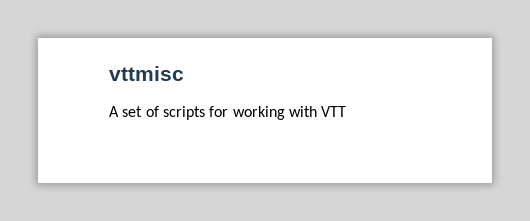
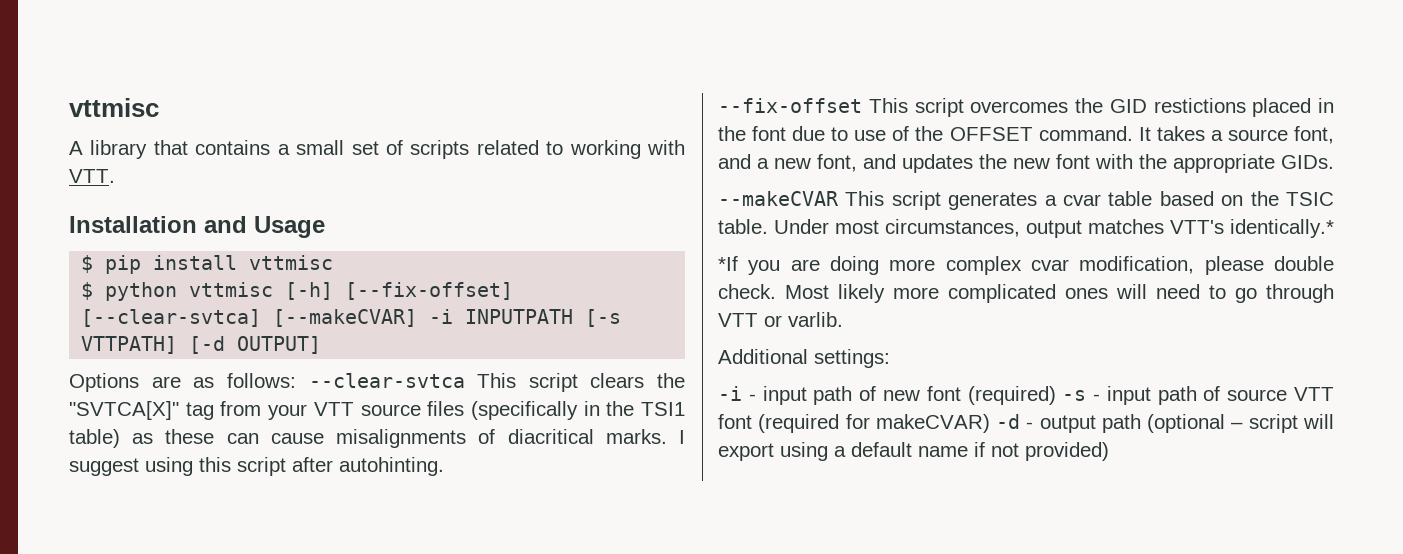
[122,106,347,120] set of scripts for working with VTT -> [90,140,686,159] [69,169,115,183] [69,216,325,238] [81,255,334,274] [81,282,514,301] [81,309,622,327] [81,336,322,354] [69,373,685,392] [69,401,685,420] [69,429,685,448] [69,457,444,476] [718,98,1334,117] [718,126,1334,144] [718,154,1334,173] [718,191,1334,210] [718,219,1334,238] [718,256,1334,275] [718,284,1334,303] [718,312,843,327] [718,349,890,368] [718,386,1334,405] [718,414,1334,433] [718,442,1109,461] library that contains a small set of scripts related to working with VTT. // Installation and Usage // $ pip install vttmisc // $ python vttmisc [-h] [--fix-offset] [--clear-svtca] [--makeCVAR] -i INPUTPATH [-s VTTPATH] [-d OUTPUT] // Options are as follows: --clear-svtca This script clears the "SVTCA[X]" tag from your VTT source files (specifically in the TSI1 table) as these can cause misalignments of diacritical marks. I suggest using this script after autohinting. // --fix-offset This script overcomes the GID restictions placed in the font due to use of the OFFSET command. It takes a source font, and a new font, and updates the new font with the appropriate GIDs. // --makeCVAR This script generates a cvar table based on the TSIC table. Under most circumstances, output matches VTT's identically.* // *If you are doing more complex cvar modification, please double check. Most likely more complicated ones will need to go through VTT or varlib. // Additional settings: // -i - input path of new font (required) -s - input path of source VTT font (required for makeCVAR) -d - output path (optional – script will export using a default name if not provided)

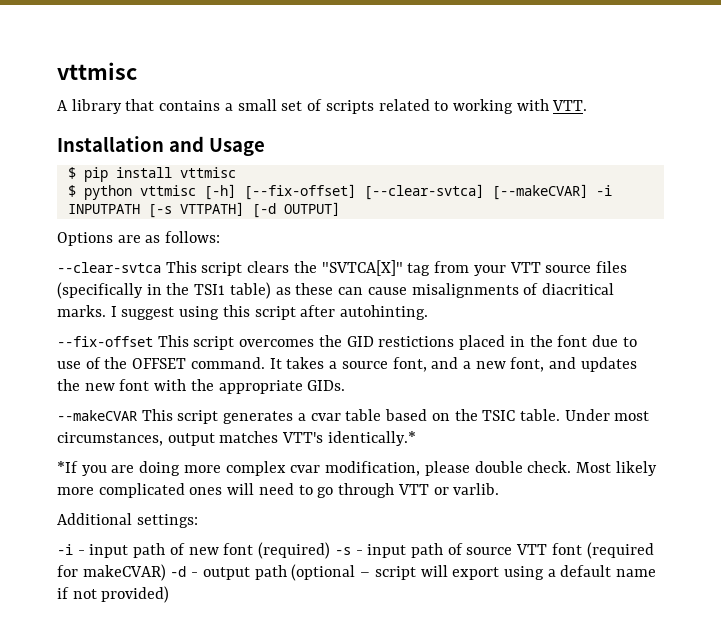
(296, 380) none -> (221, 237) //

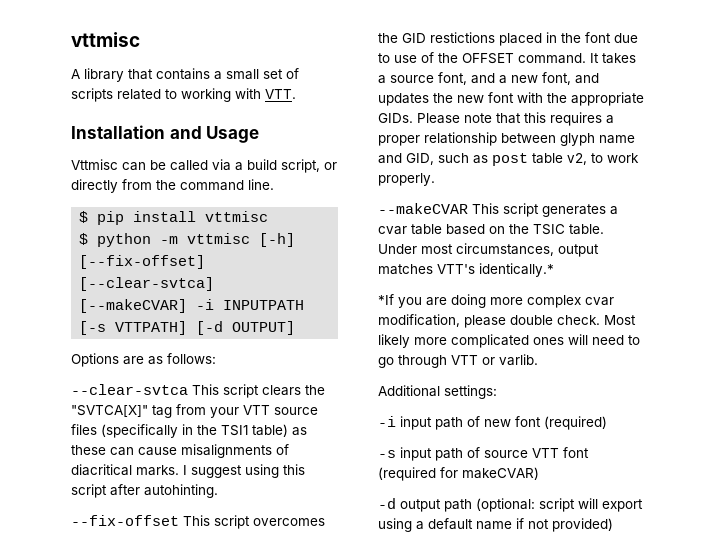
(265, 147) none -> [71,159,337,173] [71,179,274,193] // Vttmisc can be called via a build script, or directly from the command line.
(132, 192) none -> [160,236,179,244] -m
(346, 385) none -> [417,112,614,126] [378,132,635,146] [378,153,639,166] [378,173,435,186] Please note that this requires a proper relationship between glyph name and GID, such as post table v2, to work properly.
[77,550,85,555] - -> (396, 421) none
[334,547,363,555] -s - -> [378,450,396,458] // -s
[170,564,371,581] -d - output path (optional – -> [378,498,535,512] // -d output path (optional:

